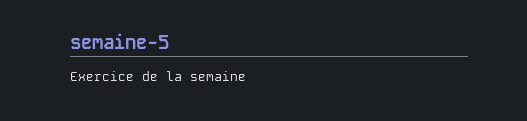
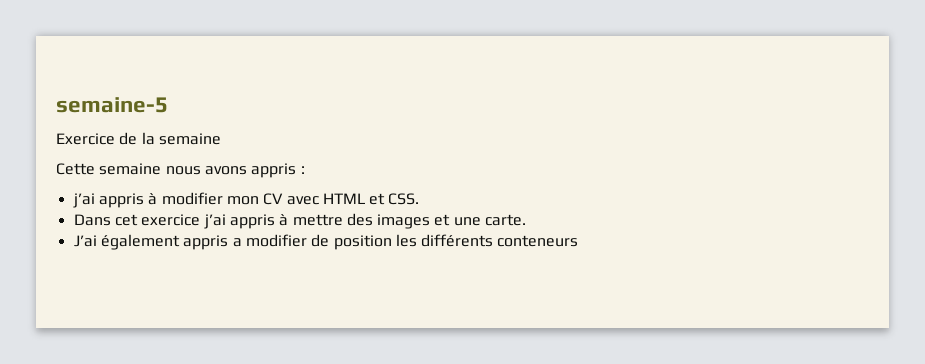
(246, 76) none -> [56,163,305,178] [72,192,420,208] [73,213,527,229] [73,234,579,250] // Cette semaine nous avons appris : // j’ai appris à modifier mon CV avec HTML et CSS. // Dans cet exercice j’ai appris à mettre des images et une carte. // J’ai également appris a modifier de position les différents conteneurs

